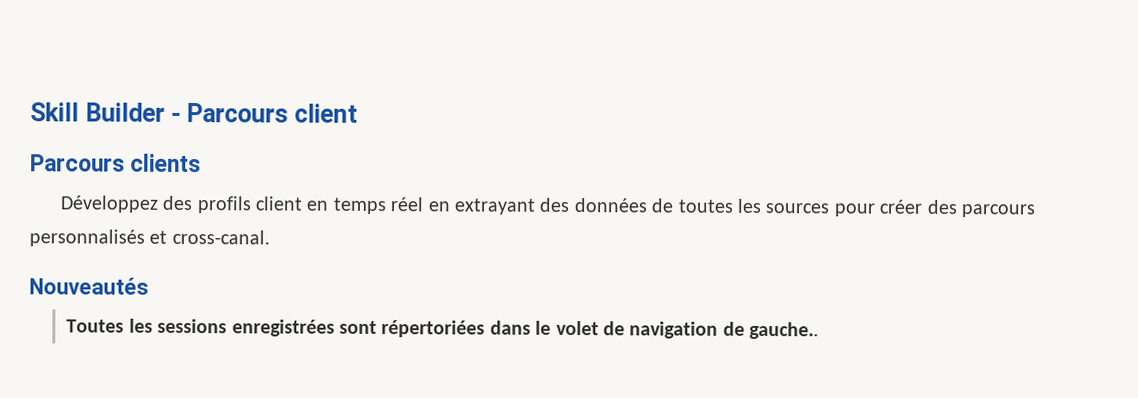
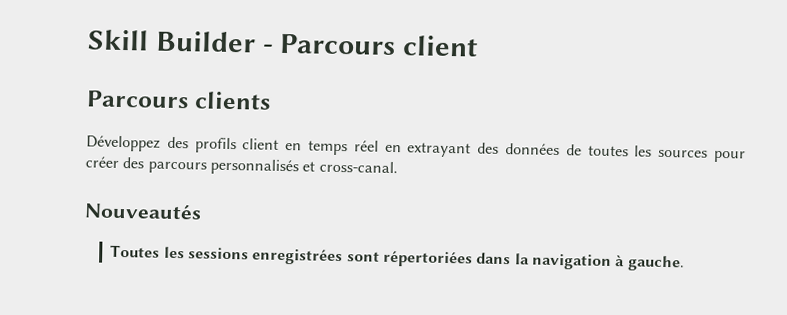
[535,320,820,340] le volet de navigation de gauche.. -> [514,253,685,272] la navigation à gauche.

